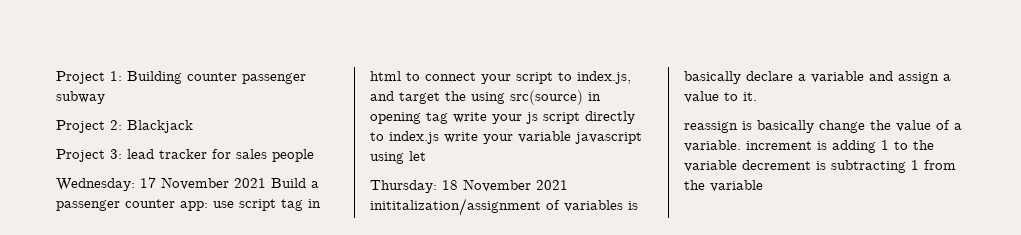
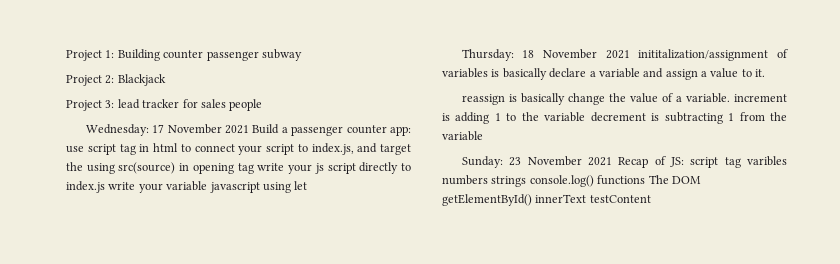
(763, 186) none -> [461,156,787,168] [442,175,701,187] [442,194,651,206] // Sunday: 23 November 2021 Recap of JS: script tag varibles numbers strings console.log() functions The DOM getElementById() innerText testContent

